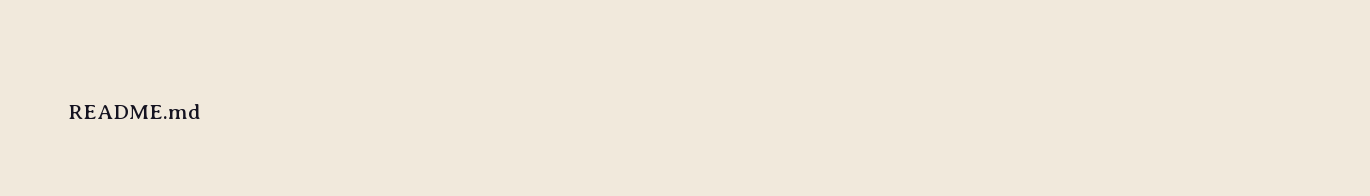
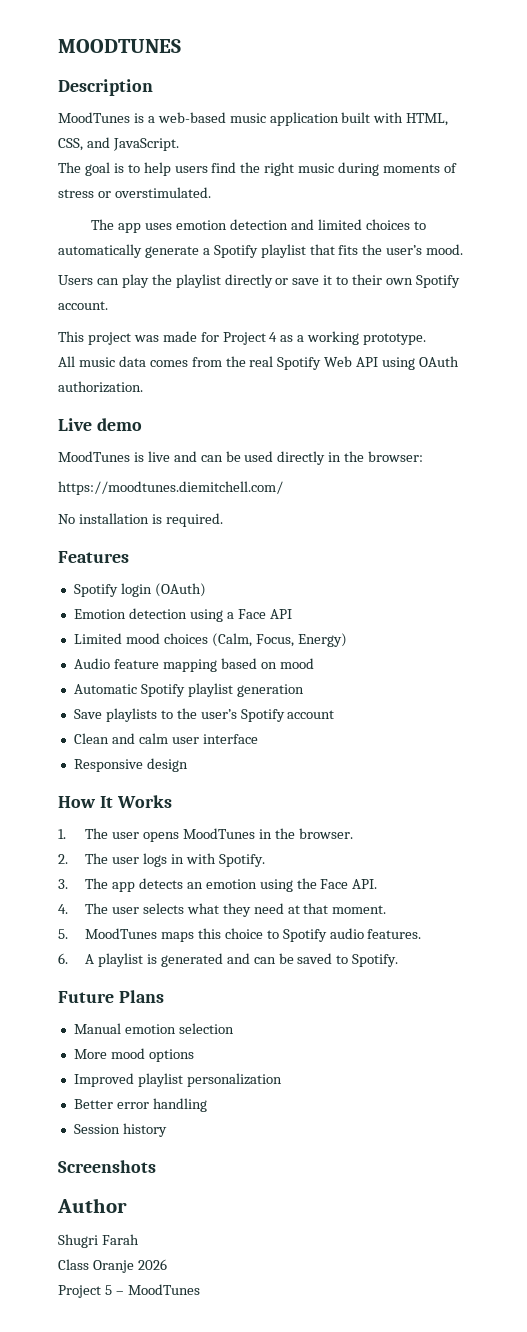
[68,104,201,119] README.md -> [58,39,181,53] [58,79,153,96] [58,112,449,126] [58,137,179,151] [58,162,457,176] [58,187,211,198] [91,219,426,233] [58,244,464,258] [58,274,460,288] [58,301,108,310] [58,331,427,345] [58,356,460,370] [58,381,143,393] [58,418,142,431] [58,451,424,465] [58,481,283,495] [58,513,223,527] [58,551,129,563] [73,583,206,597] [73,608,292,622] [73,633,347,647] [73,658,314,672] [73,683,304,697] [73,708,335,722] [73,733,258,744] [73,758,188,772] [58,795,172,808] [58,828,353,842] [58,853,265,867] [58,878,378,892] [58,903,387,917] [58,928,422,942] [58,953,399,967] [58,990,164,1003] [73,1023,234,1034] [73,1048,194,1062] [73,1073,282,1087] [73,1098,207,1112] [73,1123,167,1137] [58,1160,156,1173] [57,1198,127,1213] [58,1234,139,1248] [58,1259,167,1273] [58,1284,200,1298] MOODTUNES // Description // MoodTunes is a web-based music application built with HTML, CSS, and JavaScript. // The goal is to help users find the right music during moments of stress or overstimulated. // The app uses emotion detection and limited choices to automatically generate a Spotify playlist that fits the user’s mood. // Users can play the playlist directly or save it to their own Spotify account. // This project was made for Project 4 as a working prototype. // All music data comes from the real Spotify Web API using OAuth authorization. // Live demo // MoodTunes is live and can be used directly in the browser: // https://moodtunes.diemitchell.com/ // No installation is required. // Features // Spotify login (OAuth) // Emotion detection using a Face API // Limited mood choices (Calm, Focus, Energy) // Audio feature mapping based on mood // Automatic Spotify playlist generation // Save playlists to the user’s Spotify account // Clean and calm user interface // Responsive design // How It Works // 1. The user opens MoodTunes in the browser. // 2. The user logs in with Spotify. // 3. The app detects an emotion using the Face API. // 4. The user selects what they need at that moment. // 5. MoodTunes maps this choice to Spotify audio features. // 6. A playlist is generated and can be saved to Spotify. // Future Plans // Manual emotion selection // More mood options // Improved playlist personalization // Better error handling // Session history // Screenshots // Author // Shugri Farah // Class Oranje 2026 // Project 5 – MoodTunes

